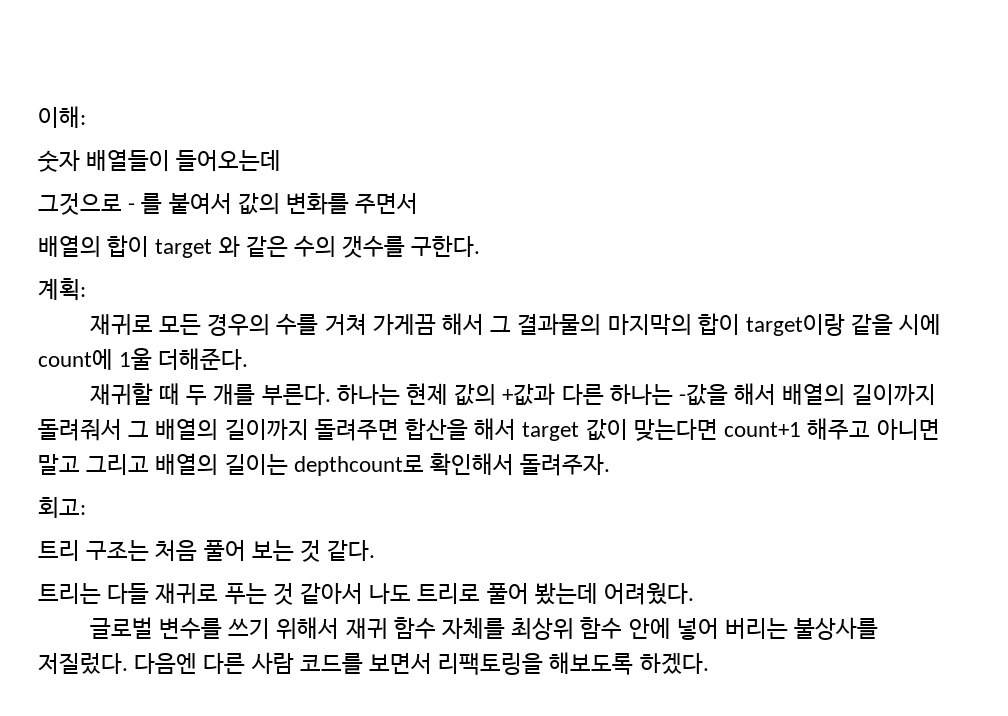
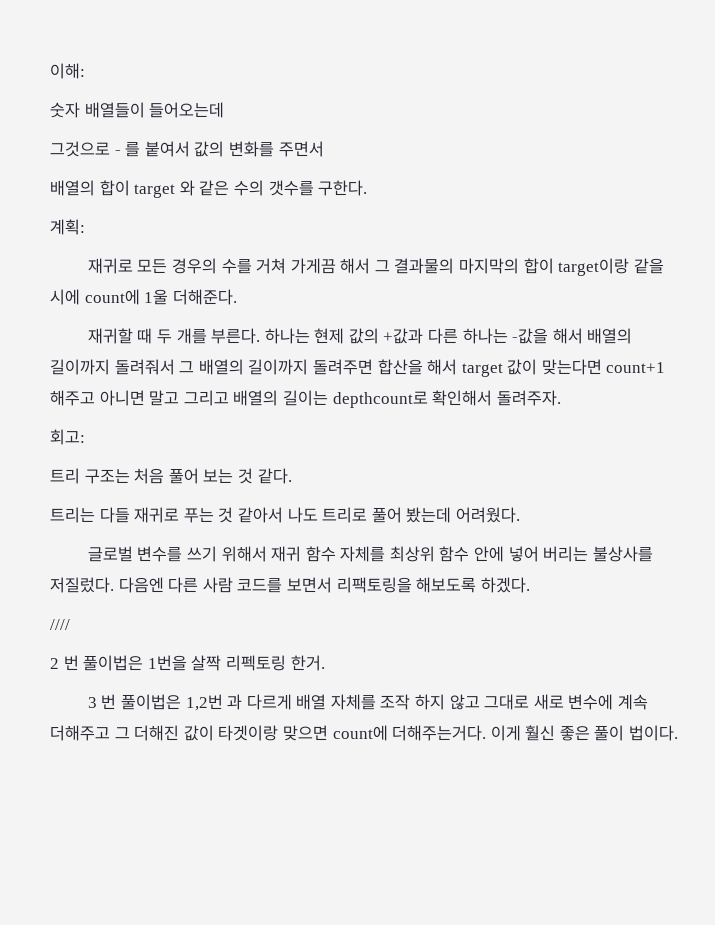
(709, 663) none -> [50,619,70,630] [50,655,325,671] [87,694,648,711] [50,725,679,741] // //// // 2 번 풀이법은 1번을 살짝 리펙토링 한거. // 3 번 풀이법은 1,2번 과 다르게 배열 자체를 조작 하지 않고 그대로 새로 변수에 계속 더해주고 그 더해진 값이 타겟이랑 맞으면 count에 더해주는거다. 이게 훨신 좋은 풀이 법이다.

